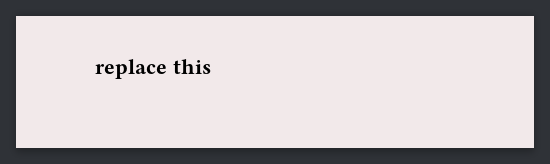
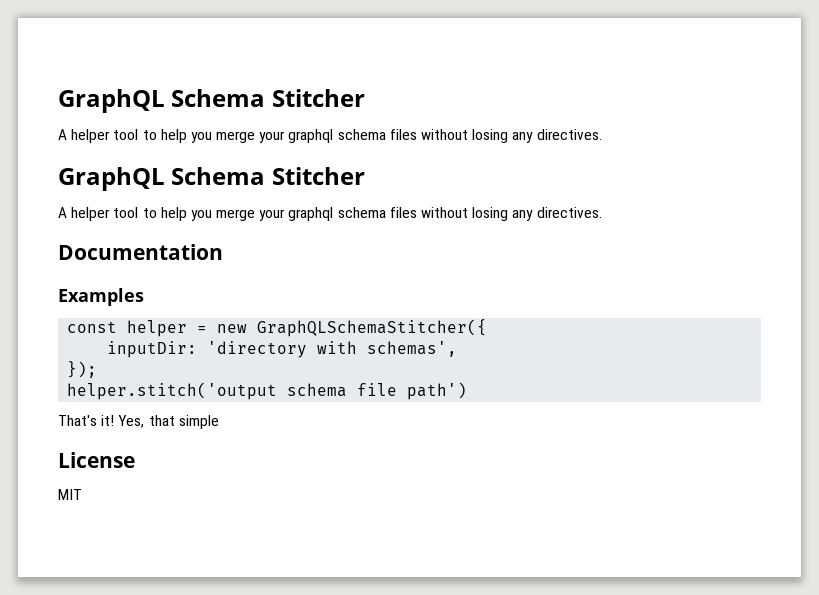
[95,59,211,79] replace this -> [58,89,365,113] [58,129,602,143] [58,167,365,191] [58,207,602,221] [58,244,223,260] [58,288,144,306] [67,319,488,337] [107,341,458,358] [67,361,98,378] [67,382,468,400] [58,415,219,429] [58,452,135,468] [58,489,82,500] GraphQL Schema Stitcher // A helper tool to help you merge your graphql schema files without losing any directives. // GraphQL Schema Stitcher // A helper tool to help you merge your graphql schema files without losing any directives. // Documentation // Examples // const helper = new GraphQLSchemaStitcher({ // inputDir: 'directory with schemas', // }); // helper.stitch('output schema file path') // That's it! Yes, that simple // License // MIT

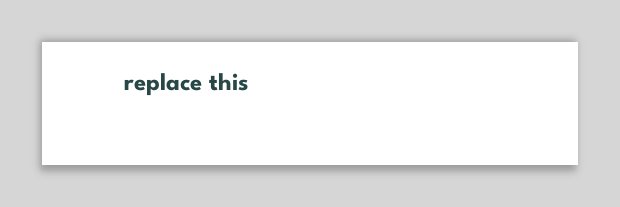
[58,89,365,113] [58,129,602,143] [58,167,365,191] [58,207,602,221] [58,244,223,260] [58,288,144,306] [67,319,488,337] [107,341,458,358] [67,361,98,378] [67,382,468,400] [58,415,219,429] [58,452,135,468] [58,489,82,500] GraphQL Schema Stitcher // A helper tool to help you merge your graphql schema files without losing any directives. // GraphQL Schema Stitcher // A helper tool to help you merge your graphql schema files without losing any directives. // Documentation // Examples // const helper = new GraphQLSchemaStitcher({ // inputDir: 'directory with schemas', // }); // helper.stitch('output schema file path') // That's it! Yes, that simple // License // MIT -> [124,73,249,96] replace this

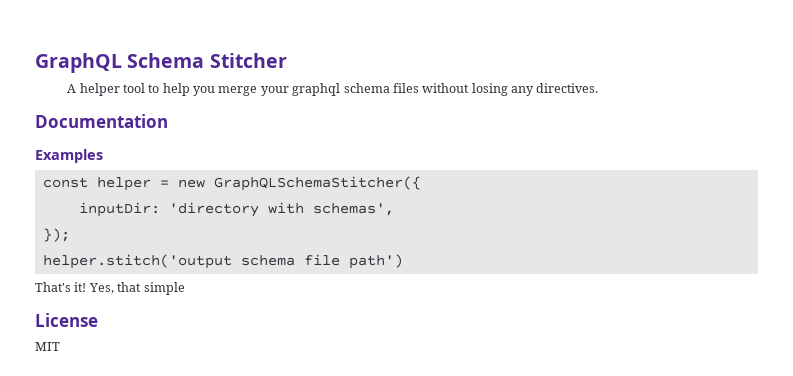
[124,73,249,96] replace this -> [35,53,287,73] [67,83,599,96] [35,114,168,128] [35,149,103,163] [42,176,421,191] [78,202,394,217] [42,228,70,242] [42,254,403,269] [35,282,185,295] [35,313,98,327] [35,342,60,351] GraphQL Schema Stitcher // A helper tool to help you merge your graphql schema files without losing any directives. // Documentation // Examples // const helper = new GraphQLSchemaStitcher({ // inputDir: 'directory with schemas', // }); // helper.stitch('output schema file path') // That's it! Yes, that simple // License // MIT

